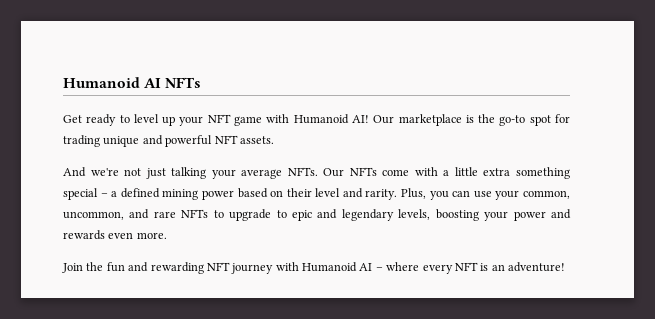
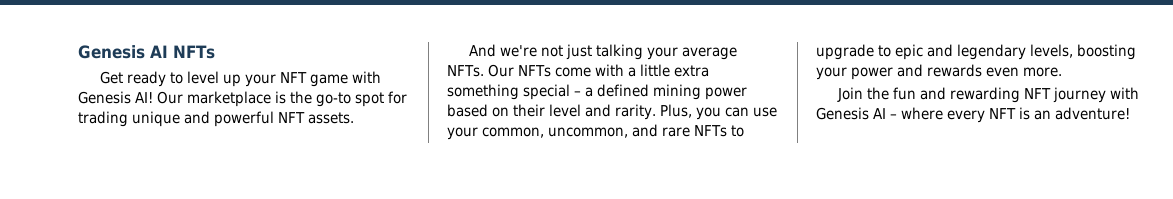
[63,77,140,88] Humanoid -> [78,45,145,59] Genesis
[293,114,349,124] Humanoid -> [78,91,131,104] Genesis
[302,262,357,272] Humanoid -> [816,107,869,120] Genesis

